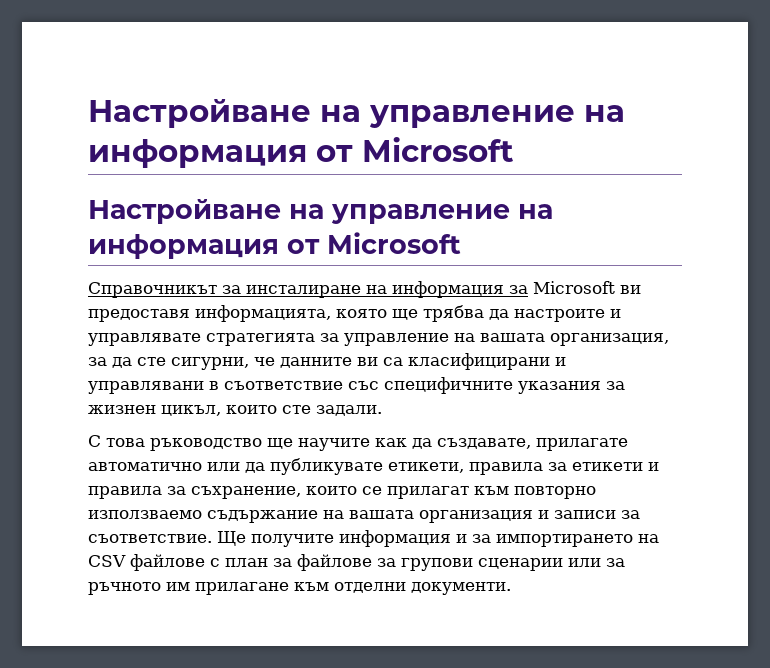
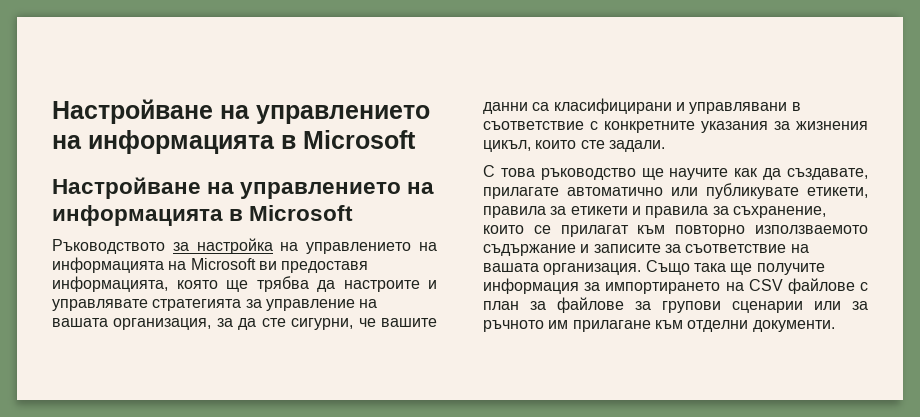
[88,99,625,128] [88,139,353,168] Настройване на управление на информация от -> [52,99,430,124] [52,130,296,154] Настройване на управлението на информацията в
[331,204,553,224] [88,232,461,259] [88,281,528,298] управление на информация от Microsoft // Справочникът за инсталиране на информация за -> [240,182,435,199] [52,205,354,226] [52,238,438,254] [52,257,187,273] управлението на информацията в Microsoft // Ръководството за настройка на управлението на информацията на
[280,357,378,368] данните ви -> [381,318,437,327] [483,102,528,114] вашите данни
[348,377,513,394] със специфичните -> [590,121,695,133] с конкретните
[88,405,156,414] жизнен -> [796,121,868,130] жизнения
[245,462,265,473] да -> (698, 191) none
[88,510,640,523] [88,531,246,546] използваемо съдържание на вашата организация и записи за съответствие. Ще -> [755,225,868,234] [483,244,809,256] [483,260,753,275] използваемото съдържание и записите за съответствие на вашата организация. Също така ще
[456,534,467,543] и -> (579, 286) none

